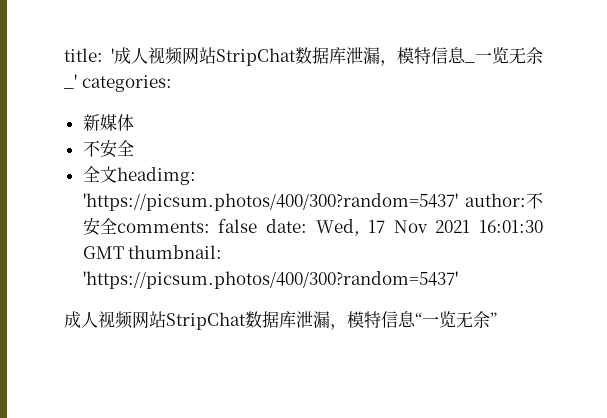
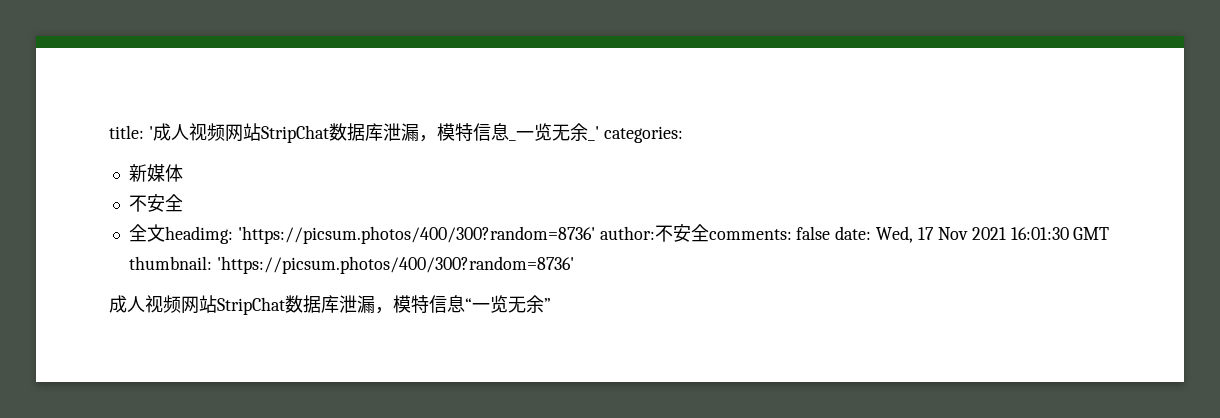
[82,193,458,211] 'https://picsum.photos/400/300?random=5437' -> [237,226,595,244] 'https://picsum.photos/400/300?random=8736'
[82,271,458,289] 'https://picsum.photos/400/300?random=5437' -> [216,256,574,274] 'https://picsum.photos/400/300?random=8736'

